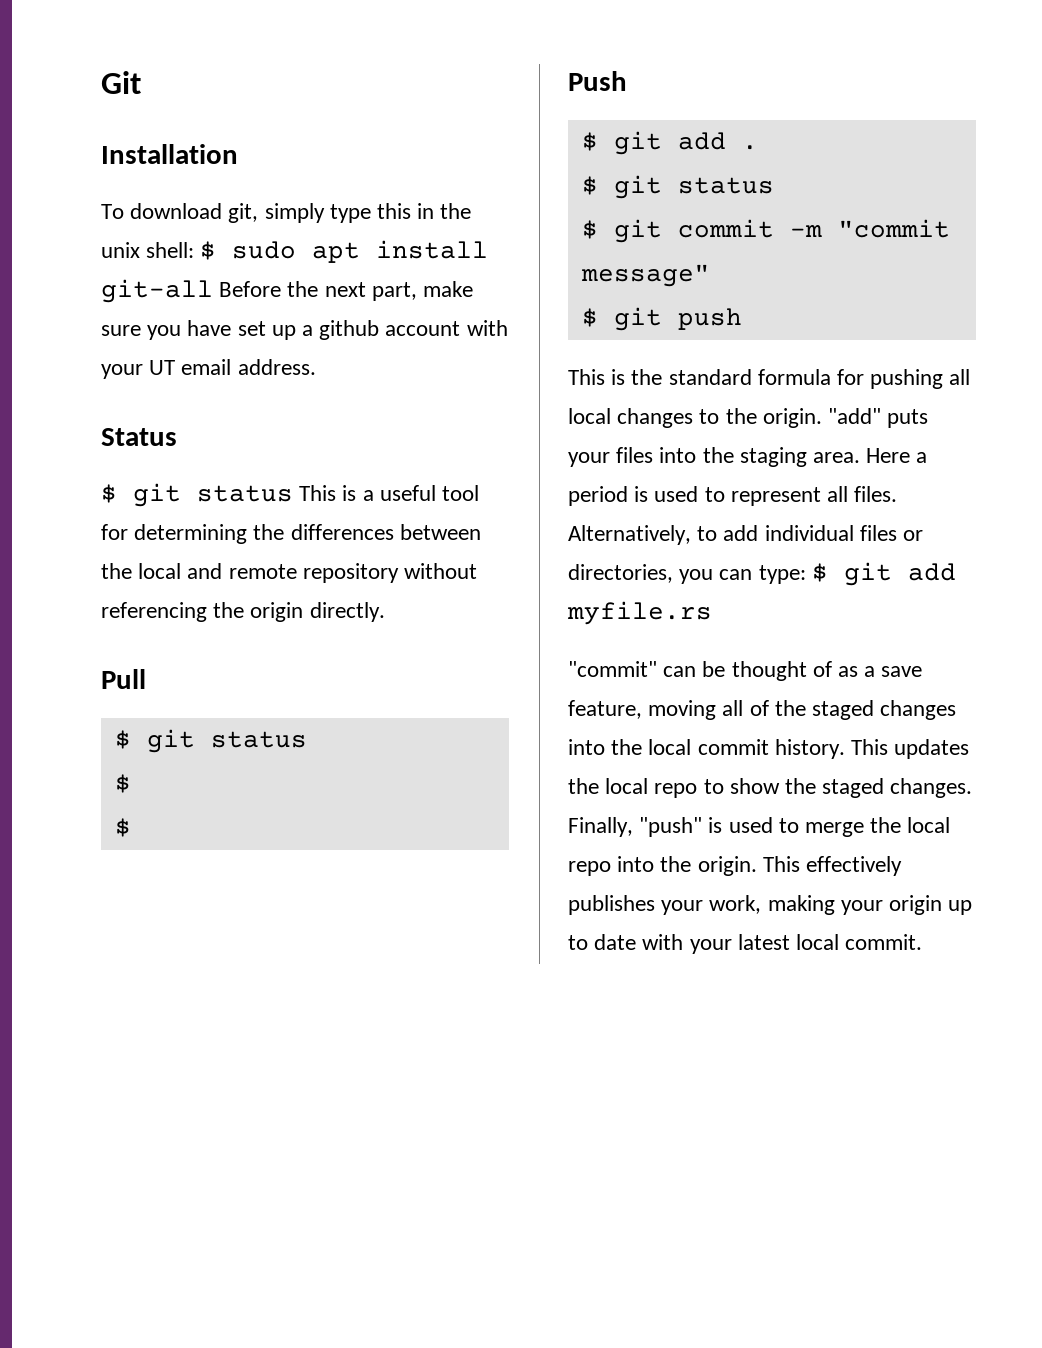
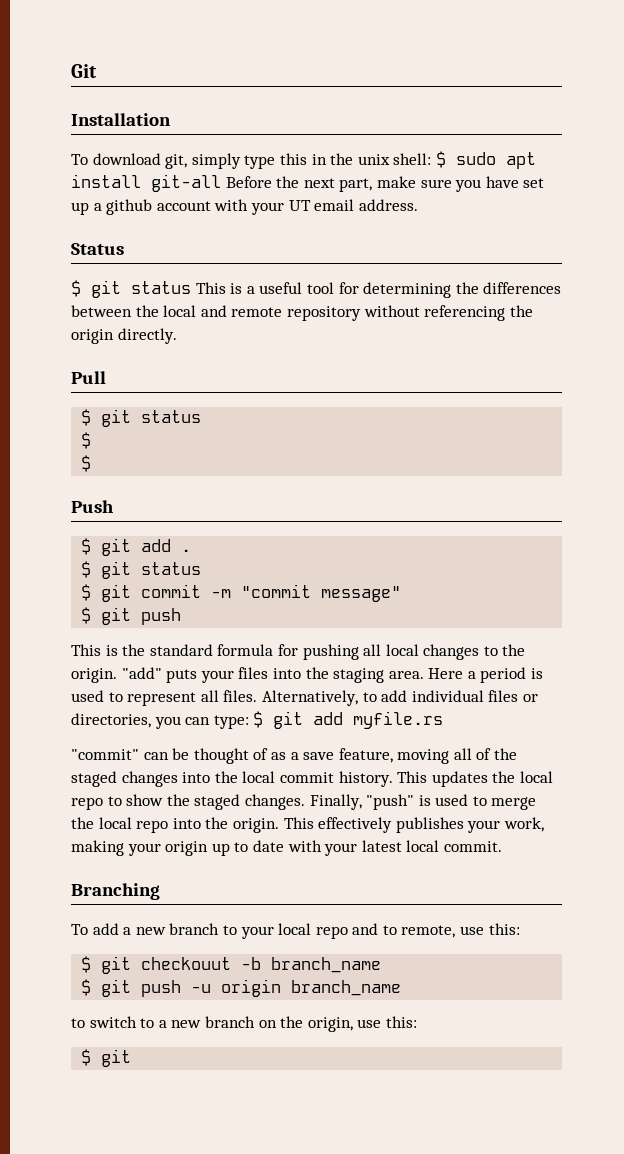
(923, 942) none -> [71,883,160,900] [71,923,520,939] [81,956,382,974] [81,979,402,997] [71,1016,417,1032] [81,1049,132,1067] // Branching // To add a new branch to your local repo and to remote, use this: // $ git checkouut -b branch_name // $ git push -u origin branch_name // to switch to a new branch on the origin, use this: // $ git

